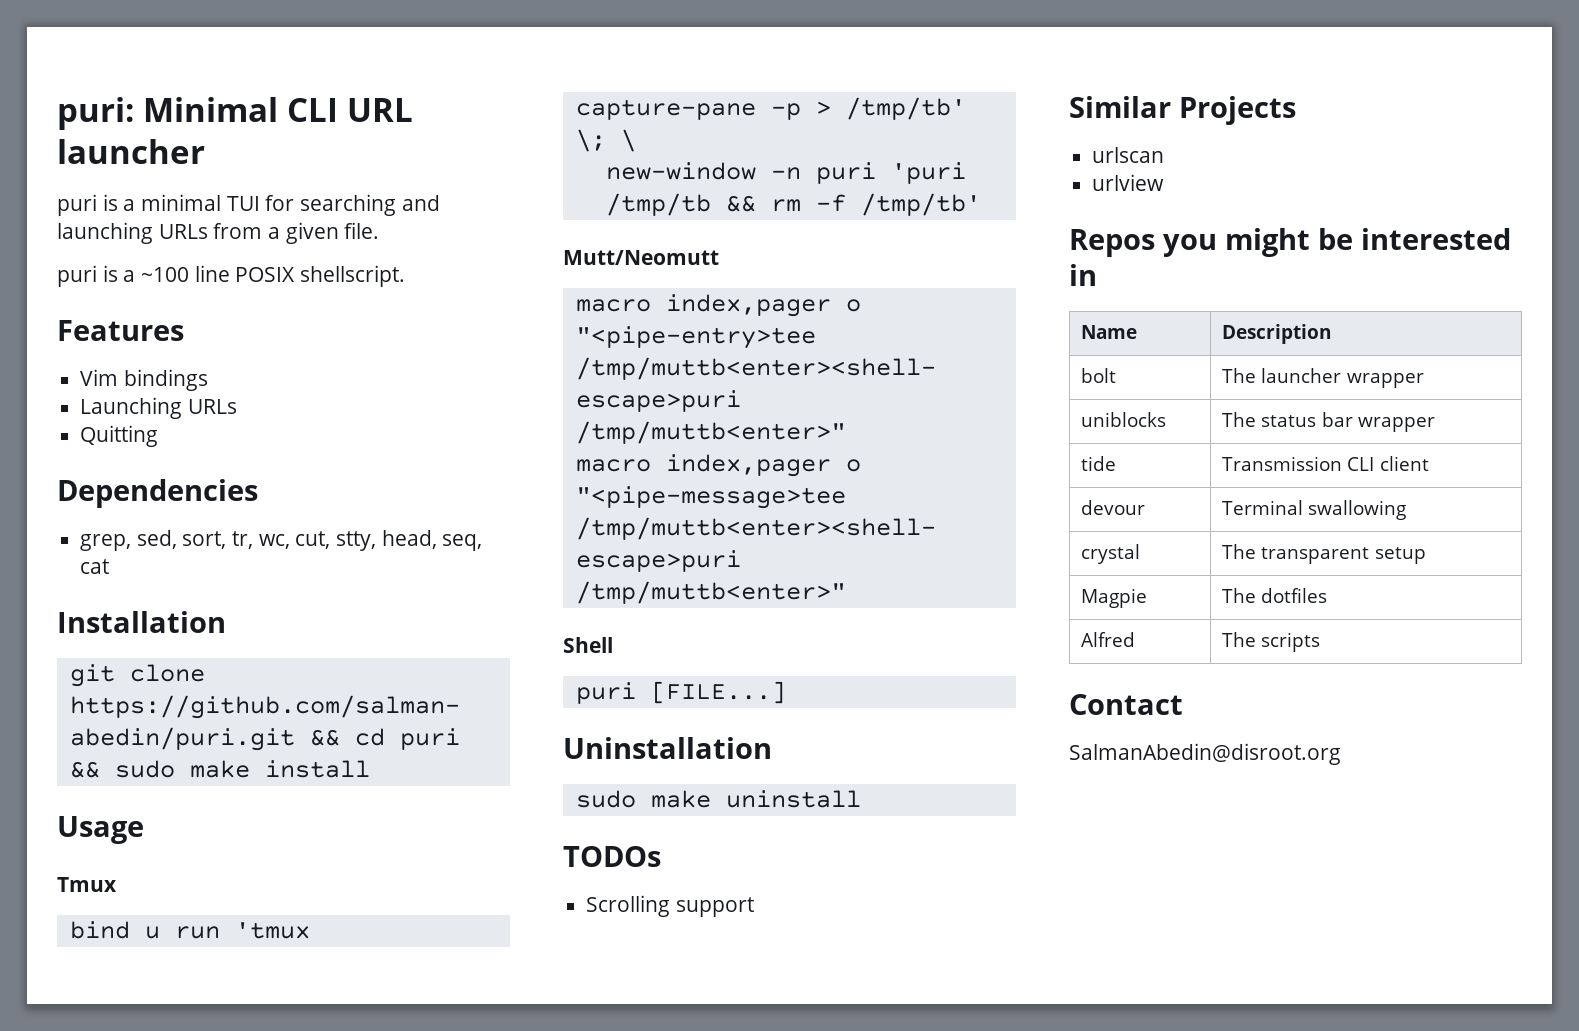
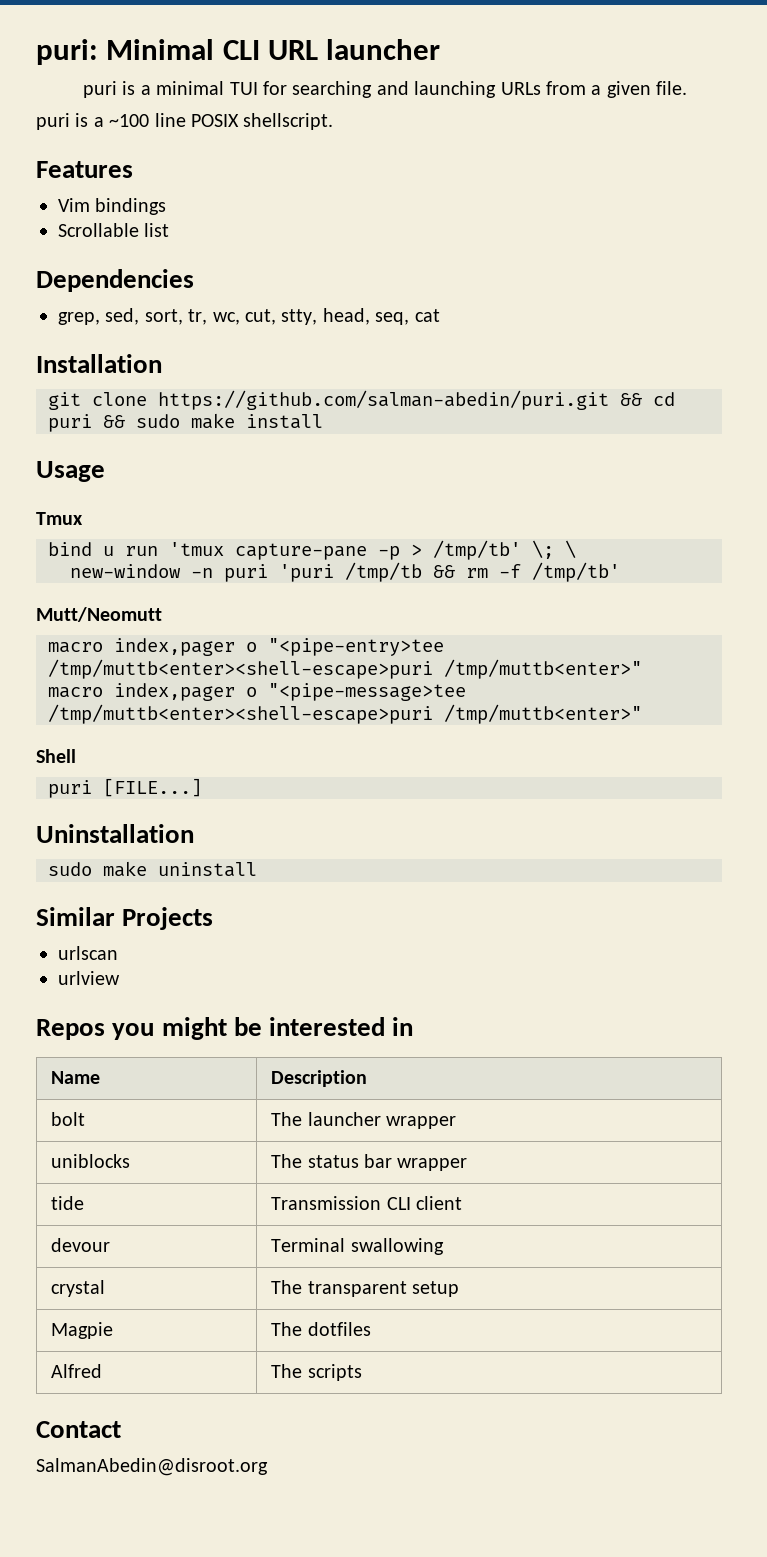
[80,397,237,419] [80,425,159,447] Launching URLs // Quitting -> [58,223,170,237] Scrollable list
[563,846,661,867] [586,895,754,917] // TODOs // Scrolling support -> (257, 869) none

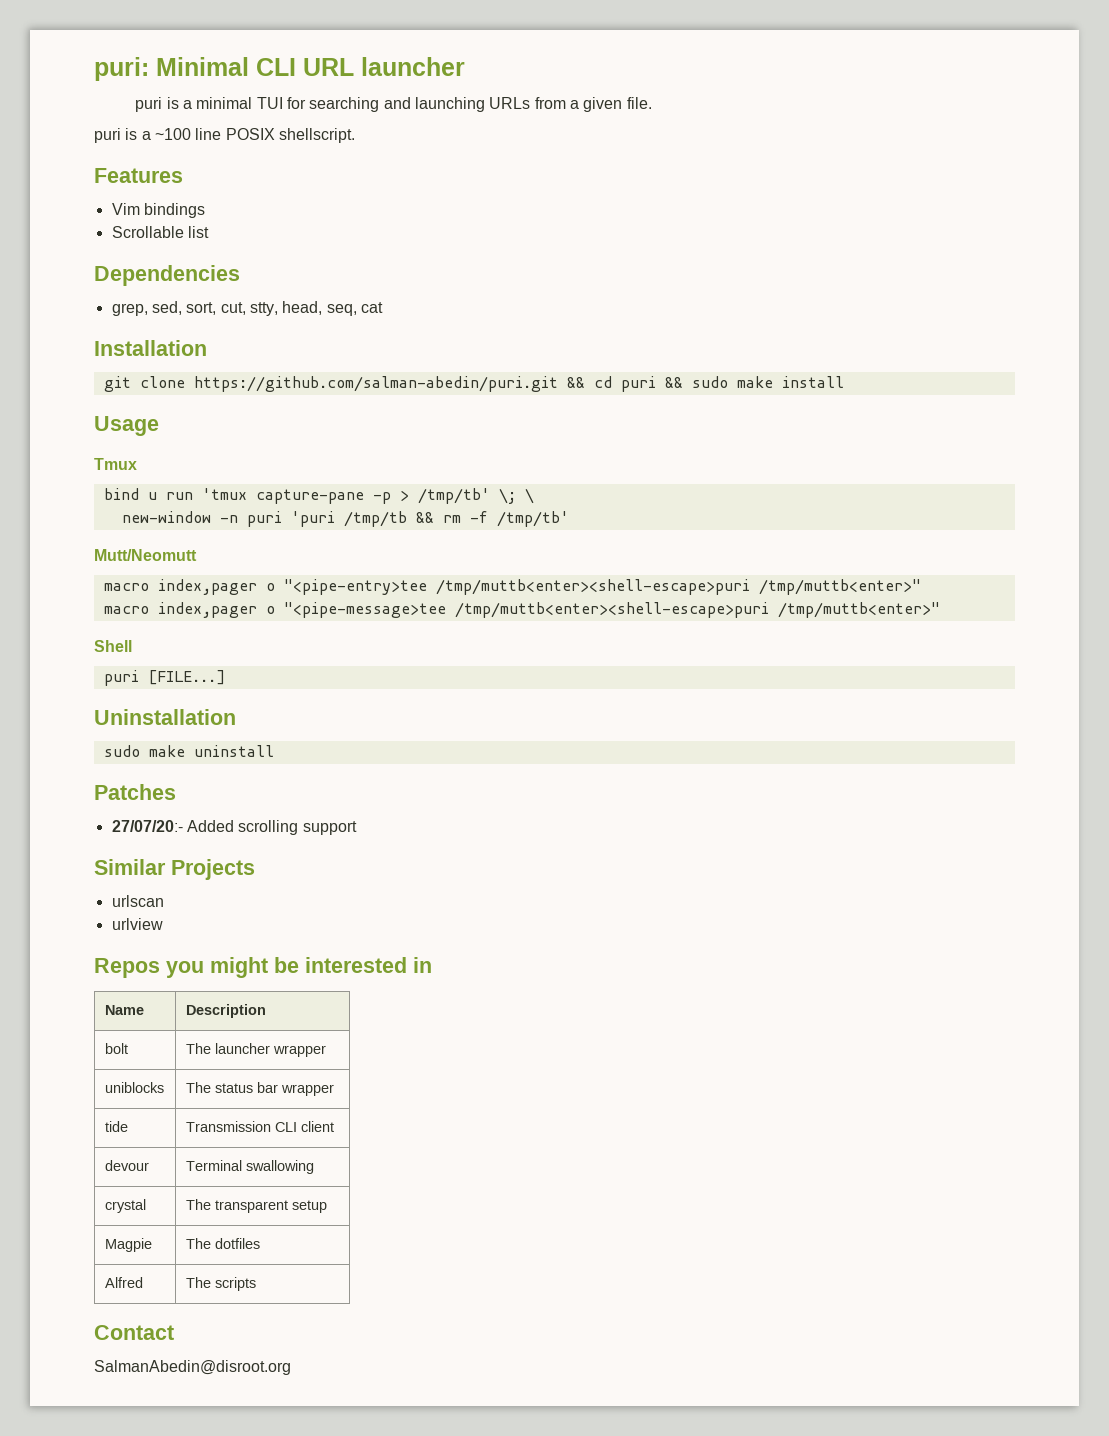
[188,309,240,325] tr, wc, -> (217, 308) none
(257, 869) none -> [94,784,176,800] [111,820,357,835] // Patches // 27/07/20:- Added scrolling support

